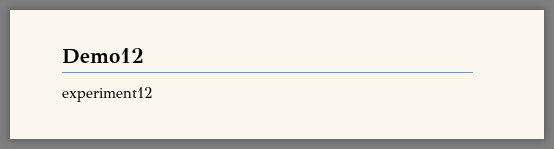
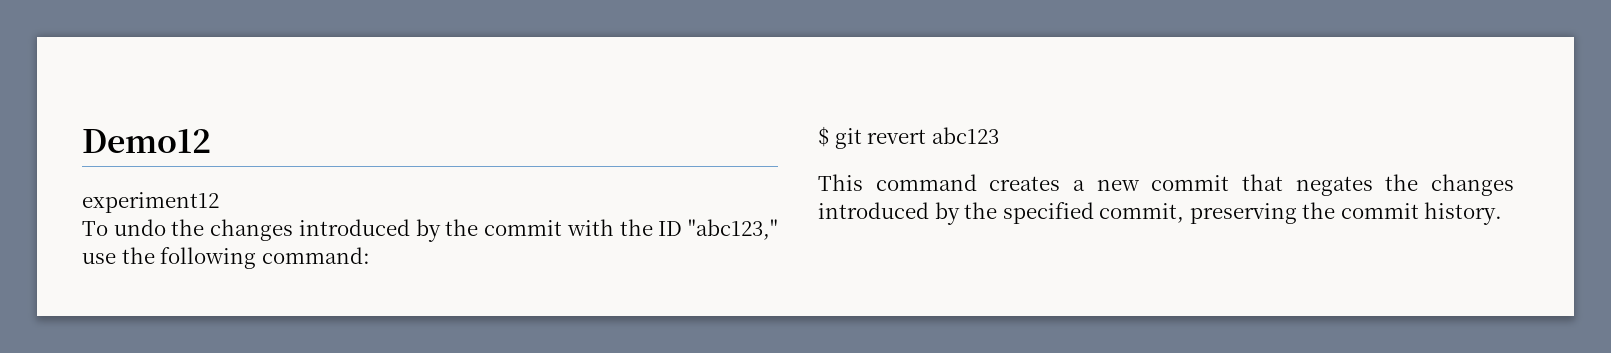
(153, 94) none -> [82,219,779,242] [82,247,370,269] [818,126,999,149] [818,174,1514,196] [818,202,1503,225] // To undo the changes introduced by the commit with the ID "abc123," use the following command: // $ git revert abc123 // This command creates a new commit that negates the changes introduced by the specified commit, preserving the commit history.

